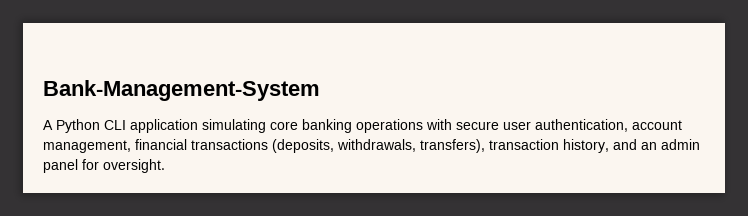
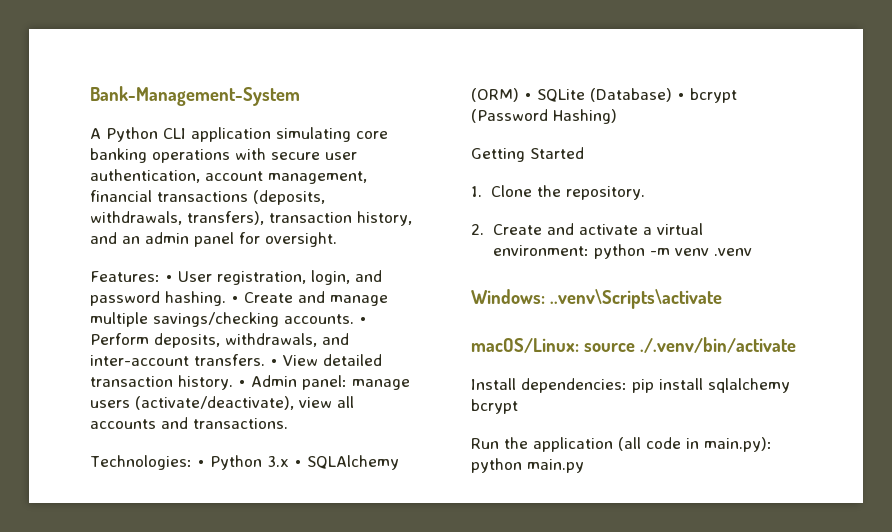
(165, 166) none -> [90,270,382,285] [90,291,388,306] [90,312,367,327] [90,333,349,348] [90,354,382,366] [90,375,410,390] [90,396,354,410] [90,417,288,429] [90,455,399,470] [471,88,737,103] [471,109,617,124] [471,147,584,162] [471,185,645,200] [471,223,703,235] [492,244,752,259] [471,289,722,309] [471,337,796,353] [471,378,790,393] [471,399,518,414] [471,437,772,452] [471,458,584,473] // Features: • User registration, login, and password hashing. • Create and manage multiple savings/checking accounts. • Perform deposits, withdrawals, and inter-account transfers. • View detailed transaction history. • Admin panel: manage users (activate/deactivate), view all accounts and transactions. // Technologies: • Python 3.x • SQLAlchemy (ORM) • SQLite (Database) • bcrypt (Password Hashing) // Getting Started // 1. Clone the repository. // 2. Create and activate a virtual environment: python -m venv .venv // Windows: ..venv\Scripts\activate // macOS/Linux: source ./.venv/bin/activate // Install dependencies: pip install sqlalchemy bcrypt // Run the application (all code in main.py): python main.py

